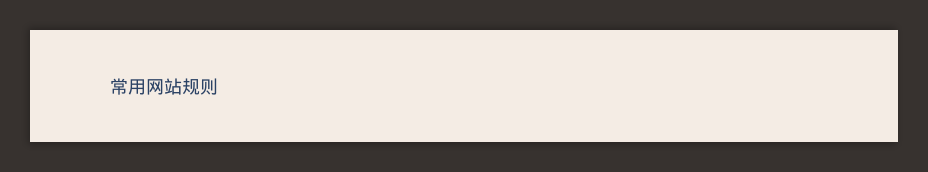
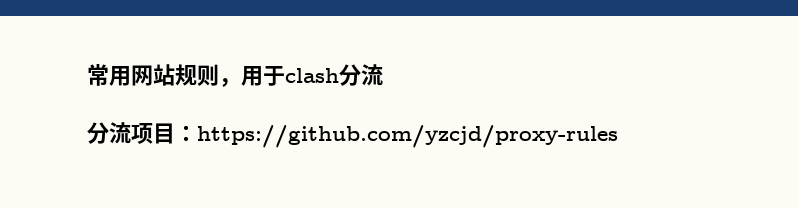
(218, 86) none -> [219,64,383,87] [87,122,618,148] ，用于clash分流 // 分流项目：https://github.com/yzcjd/proxy-rules

